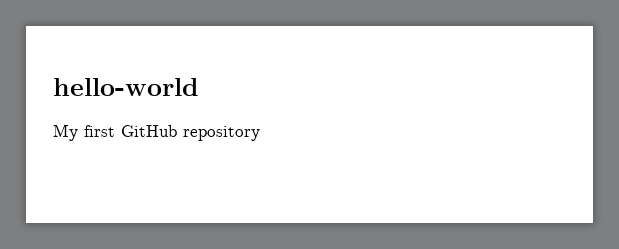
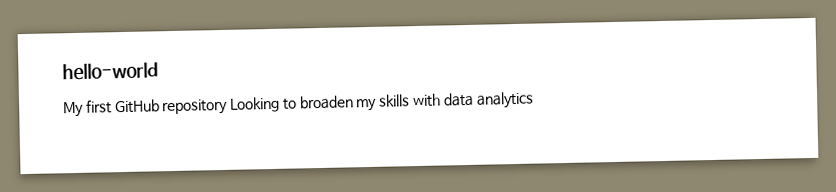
(260, 133) none -> [229,91,534,113] Looking to broaden my skills with data analytics

